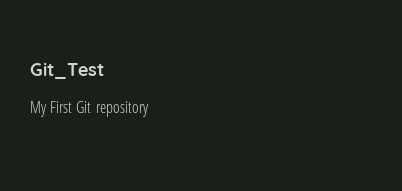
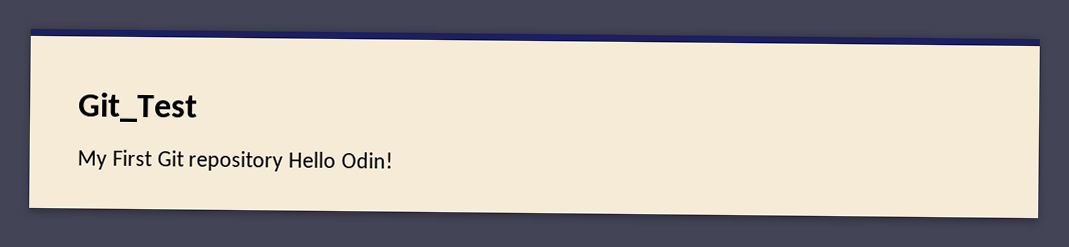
(149, 109) none -> [288,151,394,169] Hello Odin!

